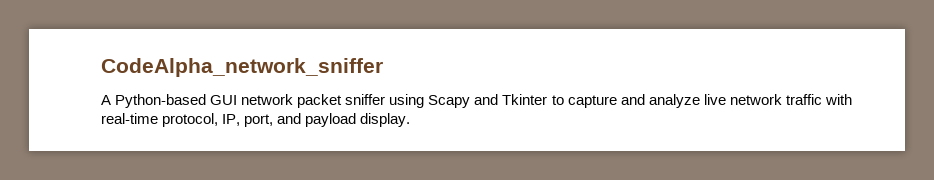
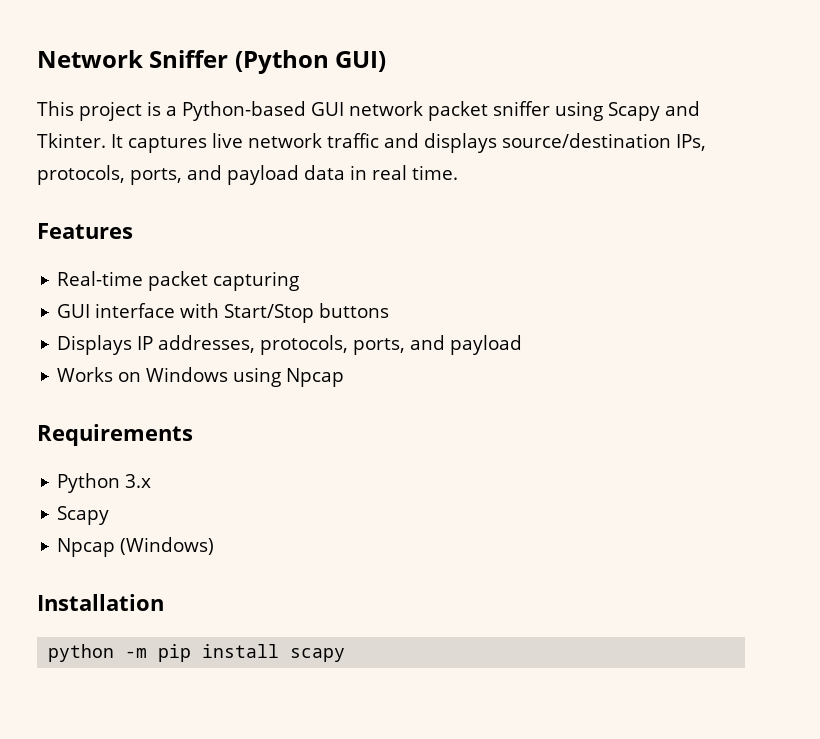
[101,58,383,77] [101,95,111,105] CodeAlpha_network_sniffer // A -> [37,50,387,74] [37,101,177,121] Network Sniffer (Python GUI) // This project is a
[502,94,852,108] [101,113,411,127] Tkinter to capture and analyze live network traffic with real-time protocol, IP, port, and payload display. -> [37,133,706,153] [37,165,458,185] [37,223,133,239] [57,271,300,291] [57,303,390,323] [57,335,523,355] [57,367,345,387] [37,424,193,446] [57,473,152,493] [57,506,110,525] [57,537,215,557] [37,594,164,611] [48,644,346,662] Tkinter. It captures live network traffic and displays source/destination IPs, protocols, ports, and payload data in real time. // Features // Real-time packet capturing // GUI interface with Start/Stop buttons // Displays IP addresses, protocols, ports, and payload // Works on Windows using Npcap // Requirements // Python 3.x // Scapy // Npcap (Windows) // Installation // python -m pip install scapy

